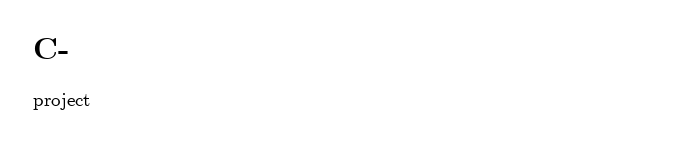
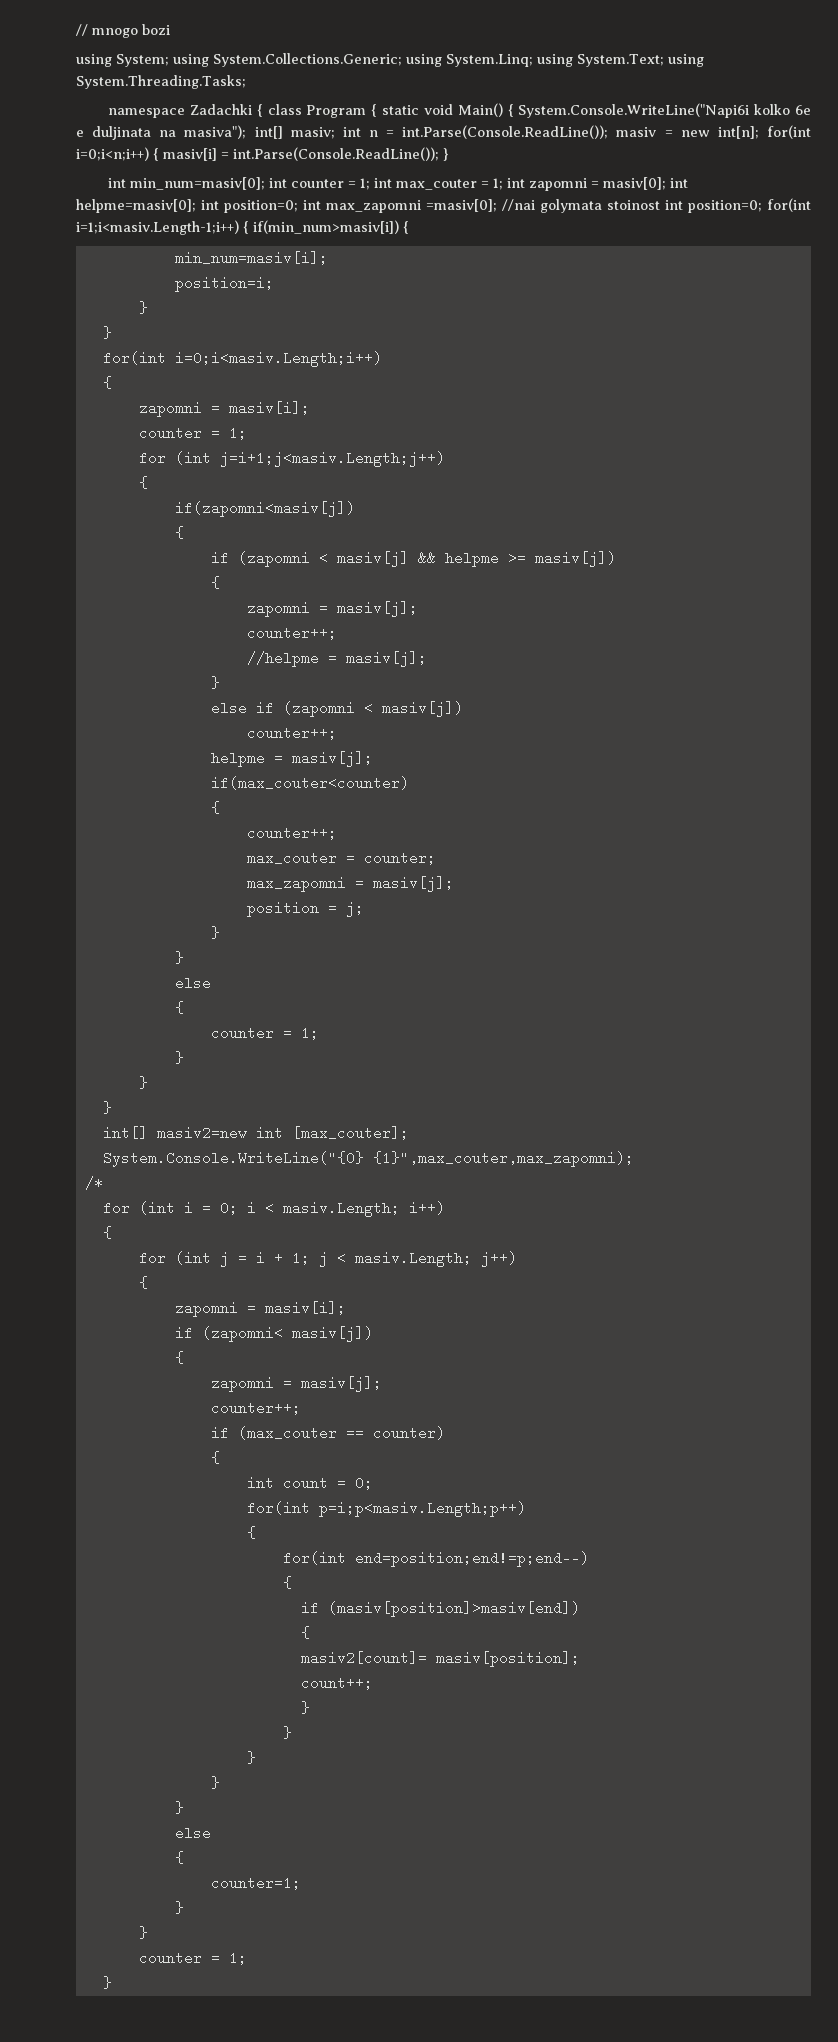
[33,38,69,59] [33,93,90,110] C- // project -> [76,24,170,38] [76,53,704,67] [76,75,246,89] [108,103,812,118] [76,125,811,140] [76,147,449,161] [108,177,689,191] [76,198,812,213] [76,220,409,235] [174,251,328,265] [174,276,274,292] [138,301,148,314] [102,326,112,339] [102,351,382,367] [102,376,112,389] [138,401,310,417] [138,426,247,440] [138,451,445,467] [138,476,148,489] [174,501,355,517] [174,526,184,539] [210,551,616,567] [210,576,220,589] [246,601,418,617] [246,626,337,640] [246,651,427,667] [210,676,220,689] [210,701,463,717] [246,726,337,740] [210,751,373,767] [210,776,409,790] [210,801,220,814] [246,826,337,840] [246,851,436,865] [246,876,454,892] [246,901,364,917] [210,926,220,939] [174,951,184,964] [174,976,211,990] [174,1001,184,1014] [210,1026,319,1040] [174,1051,184,1064] [138,1076,148,1089] [102,1101,112,1114] [102,1126,409,1140] [102,1151,634,1167] [84,1176,103,1190] [102,1201,445,1217] [102,1226,112,1239] [138,1251,517,1267] [138,1276,148,1289] [174,1301,346,1317] [174,1326,373,1342] [174,1351,184,1364] [210,1376,382,1392] [210,1401,301,1415] [210,1426,445,1440] [210,1451,220,1464] [246,1476,373,1490] [246,1501,526,1517] [246,1526,256,1539] [282,1551,589,1567] [282,1576,292,1589] [300,1601,580,1617] [300,1626,310,1639] [300,1651,580,1667] [300,1676,373,1690] [300,1701,310,1714] [282,1726,292,1739] [246,1751,256,1764] [210,1776,220,1789] [174,1801,184,1814] [174,1826,211,1840] [174,1851,184,1864] [210,1876,301,1890] [174,1901,184,1914] [138,1926,148,1939] [138,1951,247,1965] [102,1976,112,1989] // mnogo bozi // using System; using System.Collections.Generic; using System.Linq; using System.Text; using System.Threading.Tasks; // namespace Zadachki { class Program { static void Main() { System.Console.WriteLine("Napi6i kolko 6e e duljinata na masiva"); int[] masiv; int n = int.Parse(Console.ReadLine()); masiv = new int[n]; for(int i=0;i<n;i++) { masiv[i] = int.Parse(Console.ReadLine()); } // int min_num=masiv[0]; int counter = 1; int max_couter = 1; int zapomni = masiv[0]; int helpme=masiv[0]; int position=0; int max_zapomni =masiv[0]; //nai golymata stoinost int position=0; for(int i=1;i<masiv.Length-1;i++) { if(min_num>masiv[i]) { // min_num=masiv[i]; // position=i; // } // } // for(int i=0;i<masiv.Length;i++) // { // zapomni = masiv[i]; // counter = 1; // for (int j=i+1;j<masiv.Length;j++) // { // if(zapomni<masiv[j]) // { // if (zapomni < masiv[j] && helpme >= masiv[j]) // { // zapomni = masiv[j]; // counter++; // //helpme = masiv[j]; // } // else if (zapomni < masiv[j]) // counter++; // helpme = masiv[j]; // if(max_couter<counter) // { // counter++; // max_couter = counter; // max_zapomni = masiv[j]; // position = j; // } // } // else // { // counter = 1; // } // } // } // int[] masiv2=new int [max_couter]; // System.Console.WriteLine("{0} {1}",max_couter,max_zapomni); // /* // for (int i = 0; i < masiv.Length; i++) // { // for (int j = i + 1; j < masiv.Length; j++) // { // zapomni = masiv[i]; // if (zapomni< masiv[j]) // { // zapomni = masiv[j]; // counter++; // if (max_couter == counter) // { // int count = 0; // for(int p=i;p<masiv.Length;p++) // { // for(int end=position;end!=p;end--) // { // if (masiv[position]>masiv[end]) // { // masiv2[count]= masiv[position]; // count++; // } // } // } // } // } // else // { // counter=1; // } // } // counter = 1; // }

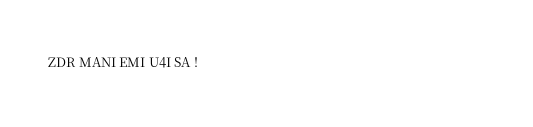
[76,24,170,38] [76,53,704,67] [76,75,246,89] [108,103,812,118] [76,125,811,140] [76,147,449,161] [108,177,689,191] [76,198,812,213] [76,220,409,235] [174,251,328,265] [174,276,274,292] [138,301,148,314] [102,326,112,339] [102,351,382,367] [102,376,112,389] [138,401,310,417] [138,426,247,440] [138,451,445,467] [138,476,148,489] [174,501,355,517] [174,526,184,539] [210,551,616,567] [210,576,220,589] [246,601,418,617] [246,626,337,640] [246,651,427,667] [210,676,220,689] [210,701,463,717] [246,726,337,740] [210,751,373,767] [210,776,409,790] [210,801,220,814] [246,826,337,840] [246,851,436,865] [246,876,454,892] [246,901,364,917] [210,926,220,939] [174,951,184,964] [174,976,211,990] [174,1001,184,1014] [210,1026,319,1040] [174,1051,184,1064] [138,1076,148,1089] [102,1101,112,1114] [102,1126,409,1140] [102,1151,634,1167] [84,1176,103,1190] [102,1201,445,1217] [102,1226,112,1239] [138,1251,517,1267] [138,1276,148,1289] [174,1301,346,1317] [174,1326,373,1342] [174,1351,184,1364] [210,1376,382,1392] [210,1401,301,1415] [210,1426,445,1440] [210,1451,220,1464] [246,1476,373,1490] [246,1501,526,1517] [246,1526,256,1539] [282,1551,589,1567] [282,1576,292,1589] [300,1601,580,1617] [300,1626,310,1639] [300,1651,580,1667] [300,1676,373,1690] [300,1701,310,1714] [282,1726,292,1739] [246,1751,256,1764] [210,1776,220,1789] [174,1801,184,1814] [174,1826,211,1840] [174,1851,184,1864] [210,1876,301,1890] [174,1901,184,1914] [138,1926,148,1939] [138,1951,247,1965] [102,1976,112,1989] // mnogo bozi // using System; using System.Collections.Generic; using System.Linq; using System.Text; using System.Threading.Tasks; // namespace Zadachki { class Program { static void Main() { System.Console.WriteLine("Napi6i kolko 6e e duljinata na masiva"); int[] masiv; int n = int.Parse(Console.ReadLine()); masiv = new int[n]; for(int i=0;i<n;i++) { masiv[i] = int.Parse(Console.ReadLine()); } // int min_num=masiv[0]; int counter = 1; int max_couter = 1; int zapomni = masiv[0]; int helpme=masiv[0]; int position=0; int max_zapomni =masiv[0]; //nai golymata stoinost int position=0; for(int i=1;i<masiv.Length-1;i++) { if(min_num>masiv[i]) { // min_num=masiv[i]; // position=i; // } // } // for(int i=0;i<masiv.Length;i++) // { // zapomni = masiv[i]; // counter = 1; // for (int j=i+1;j<masiv.Length;j++) // { // if(zapomni<masiv[j]) // { // if (zapomni < masiv[j] && helpme >= masiv[j]) // { // zapomni = masiv[j]; // counter++; // //helpme = masiv[j]; // } // else if (zapomni < masiv[j]) // counter++; // helpme = masiv[j]; // if(max_couter<counter) // { // counter++; // max_couter = counter; // max_zapomni = masiv[j]; // position = j; // } // } // else // { // counter = 1; // } // } // } // int[] masiv2=new int [max_couter]; // System.Console.WriteLine("{0} {1}",max_couter,max_zapomni); // /* // for (int i = 0; i < masiv.Length; i++) // { // for (int j = i + 1; j < masiv.Length; j++) // { // zapomni = masiv[i]; // if (zapomni< masiv[j]) // { // zapomni = masiv[j]; // counter++; // if (max_couter == counter) // { // int count = 0; // for(int p=i;p<masiv.Length;p++) // { // for(int end=position;end!=p;end--) // { // if (masiv[position]>masiv[end]) // { // masiv2[count]= masiv[position]; // count++; // } // } // } // } // } // else // { // counter=1; // } // } // counter = 1; // } -> [48,57,198,68] ZDR MANI EMI U4I SA !

